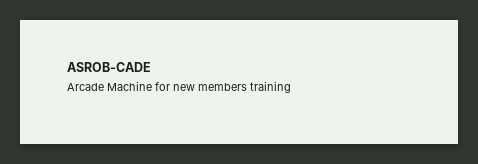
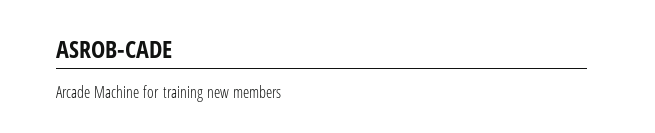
(170, 86) none -> [162,86,203,102] training
[250,81,291,93] training -> (281, 91) none

